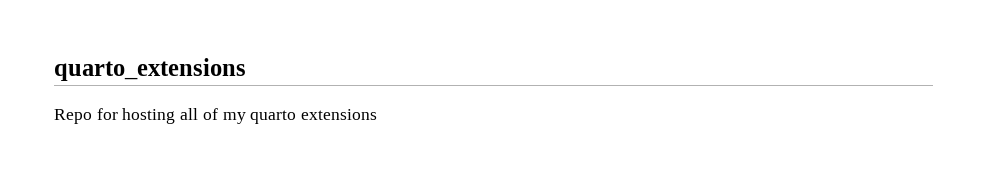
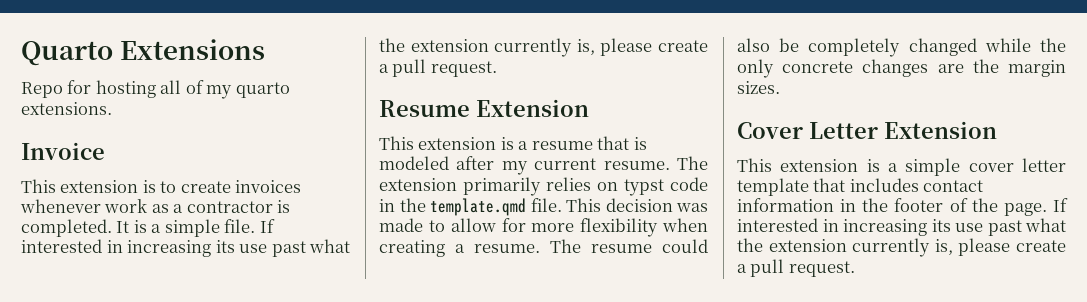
[54,58,246,81] quarto_extensions -> [21,39,266,66] Quarto Extensions
[301,109,378,120] extensions -> [21,102,112,115] [21,142,105,160] [21,179,302,193] [20,199,291,213] [21,219,275,237] [21,239,350,257] [379,38,708,57] [379,59,497,77] [379,99,589,117] [379,136,647,150] [379,156,708,175] [379,177,708,196] [379,198,708,216] [379,218,708,237] [379,239,708,257] [737,38,1066,57] [737,59,1066,78] [737,81,780,94] [737,121,997,139] [737,158,1066,176] [737,178,984,196] [737,198,1068,216] [737,218,1066,236] [737,238,1066,257] [737,259,855,277] extensions. // Invoice // This extension is to create invoices whenever work as a contractor is completed. It is a simple file. If interested in increasing its use past what the extension currently is, please create a pull request. // Resume Extension // This extension is a resume that is modeled after my current resume. The extension primarily relies on typst code in the template.qmd file. This decision was made to allow for more flexibility when creating a resume. The resume could also be completely changed while the only concrete changes are the margin sizes. // Cover Letter Extension // This extension is a simple cover letter template that includes contact information in the footer of the page. If interested in increasing its use past what the extension currently is, please create a pull request.

